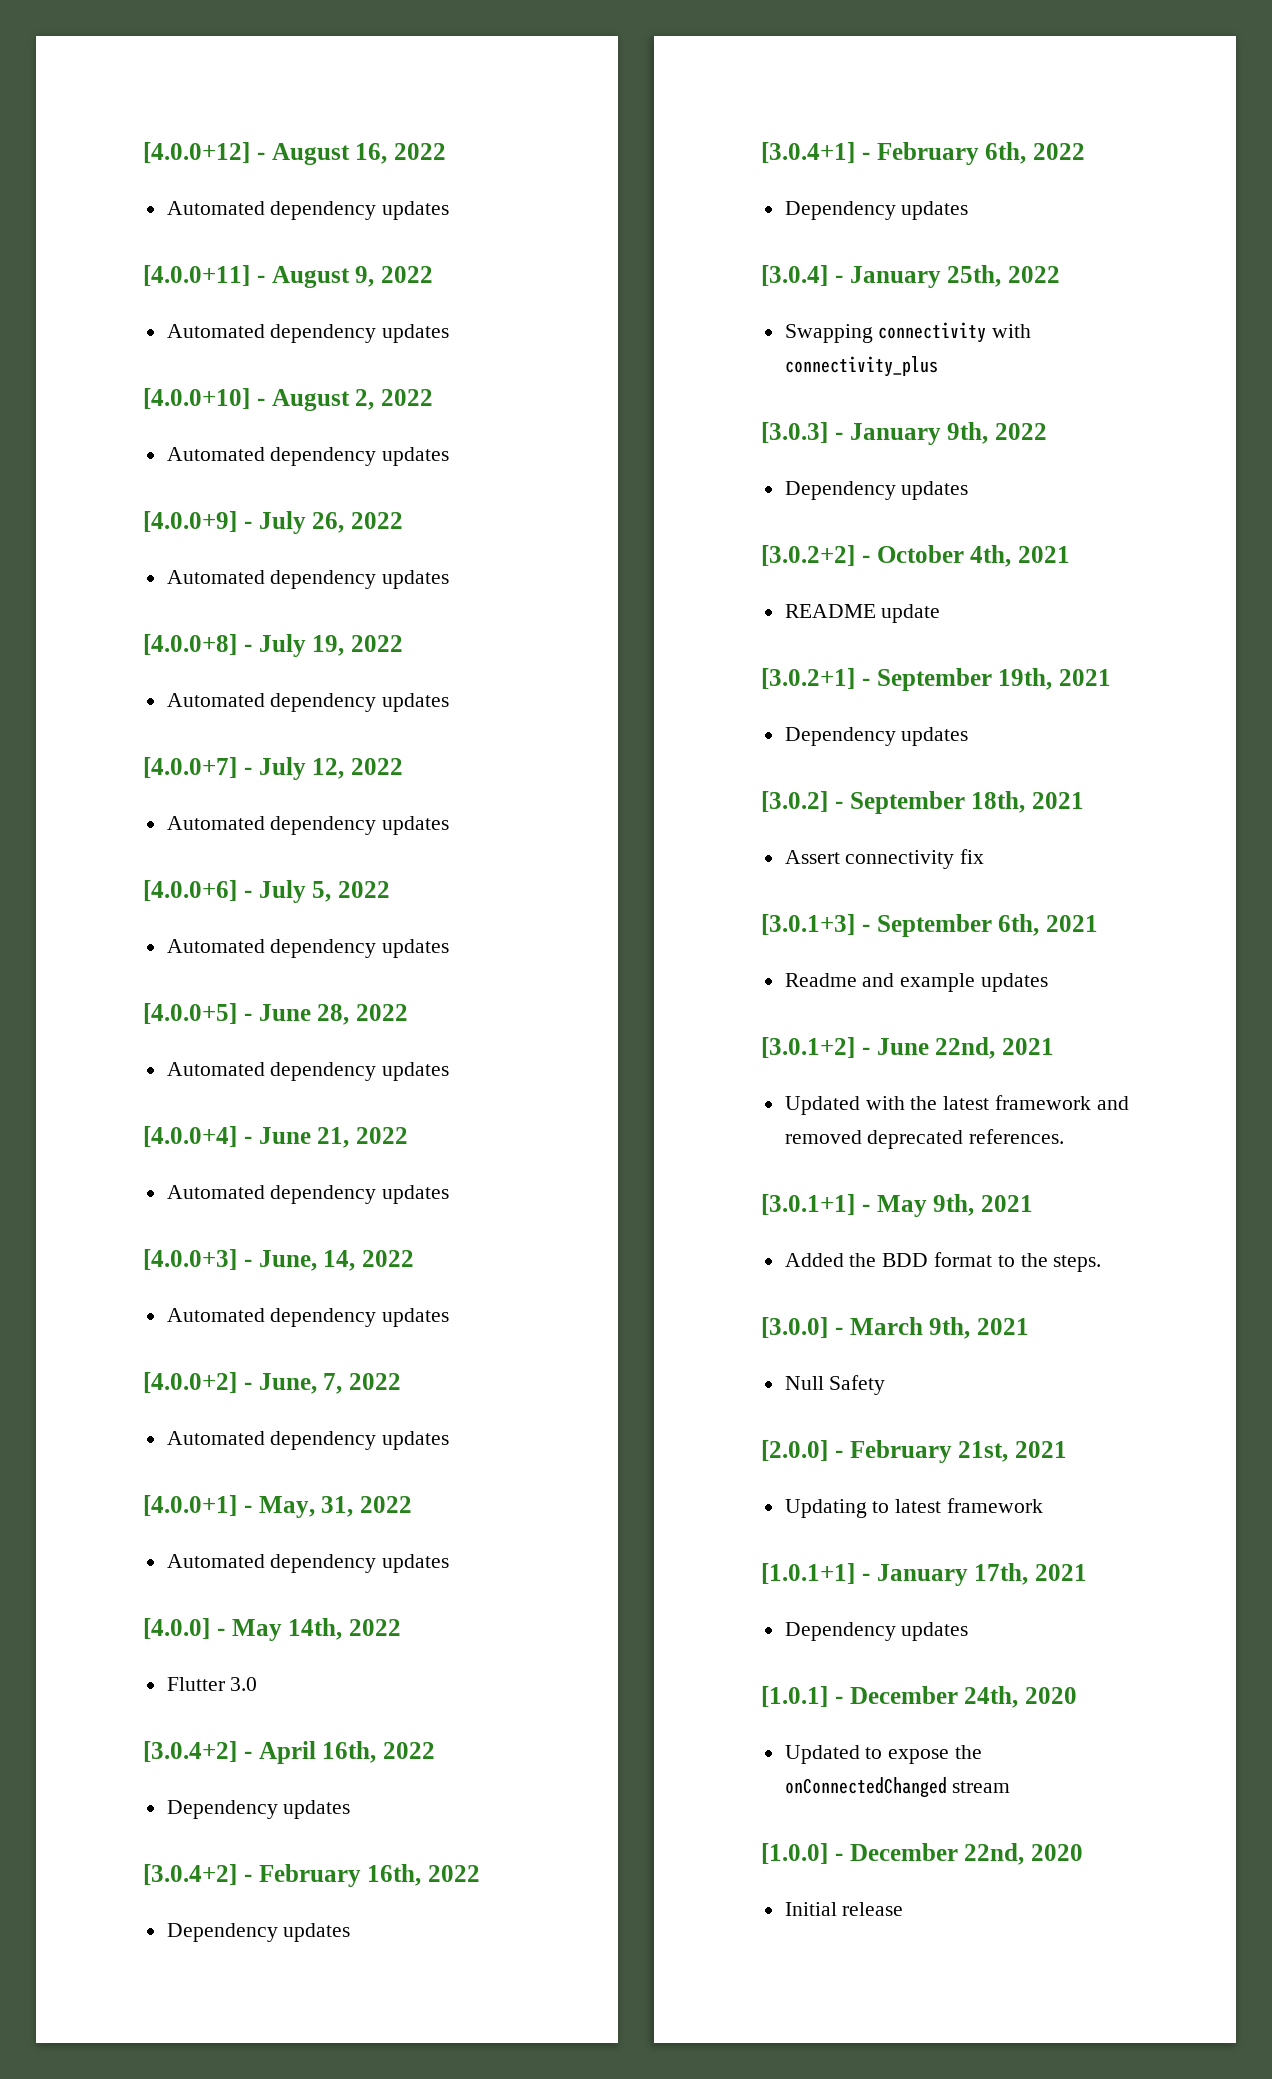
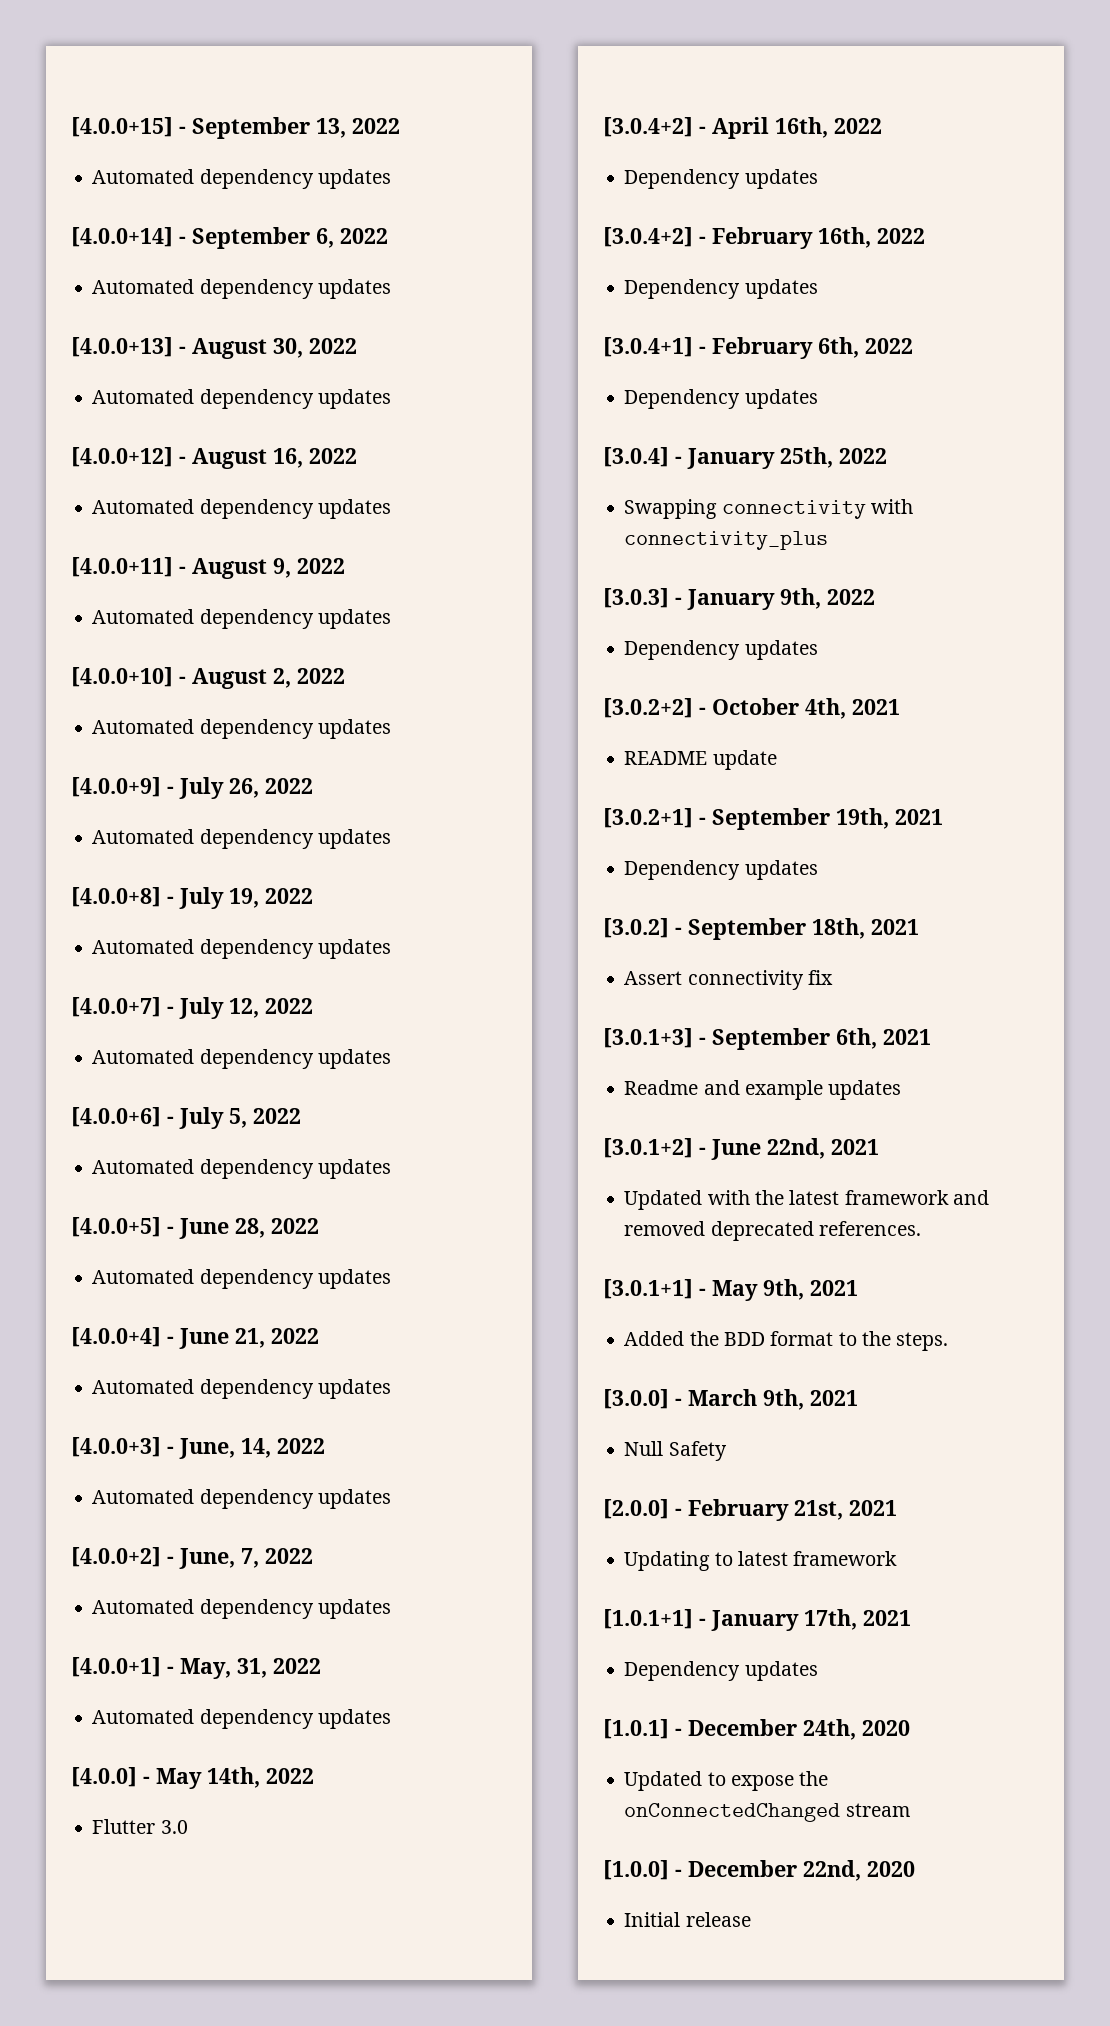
(143, 152) none -> [71,117,400,139] [92,169,391,189] [71,227,388,249] [92,279,391,299] [71,337,357,359] [92,389,391,409] [4.0.0+15] - September 13, 2022 // Automated dependency updates // [4.0.0+14] - September 6, 2022 // Automated dependency updates // [4.0.0+13] - August 30, 2022 // Automated dependency updates //

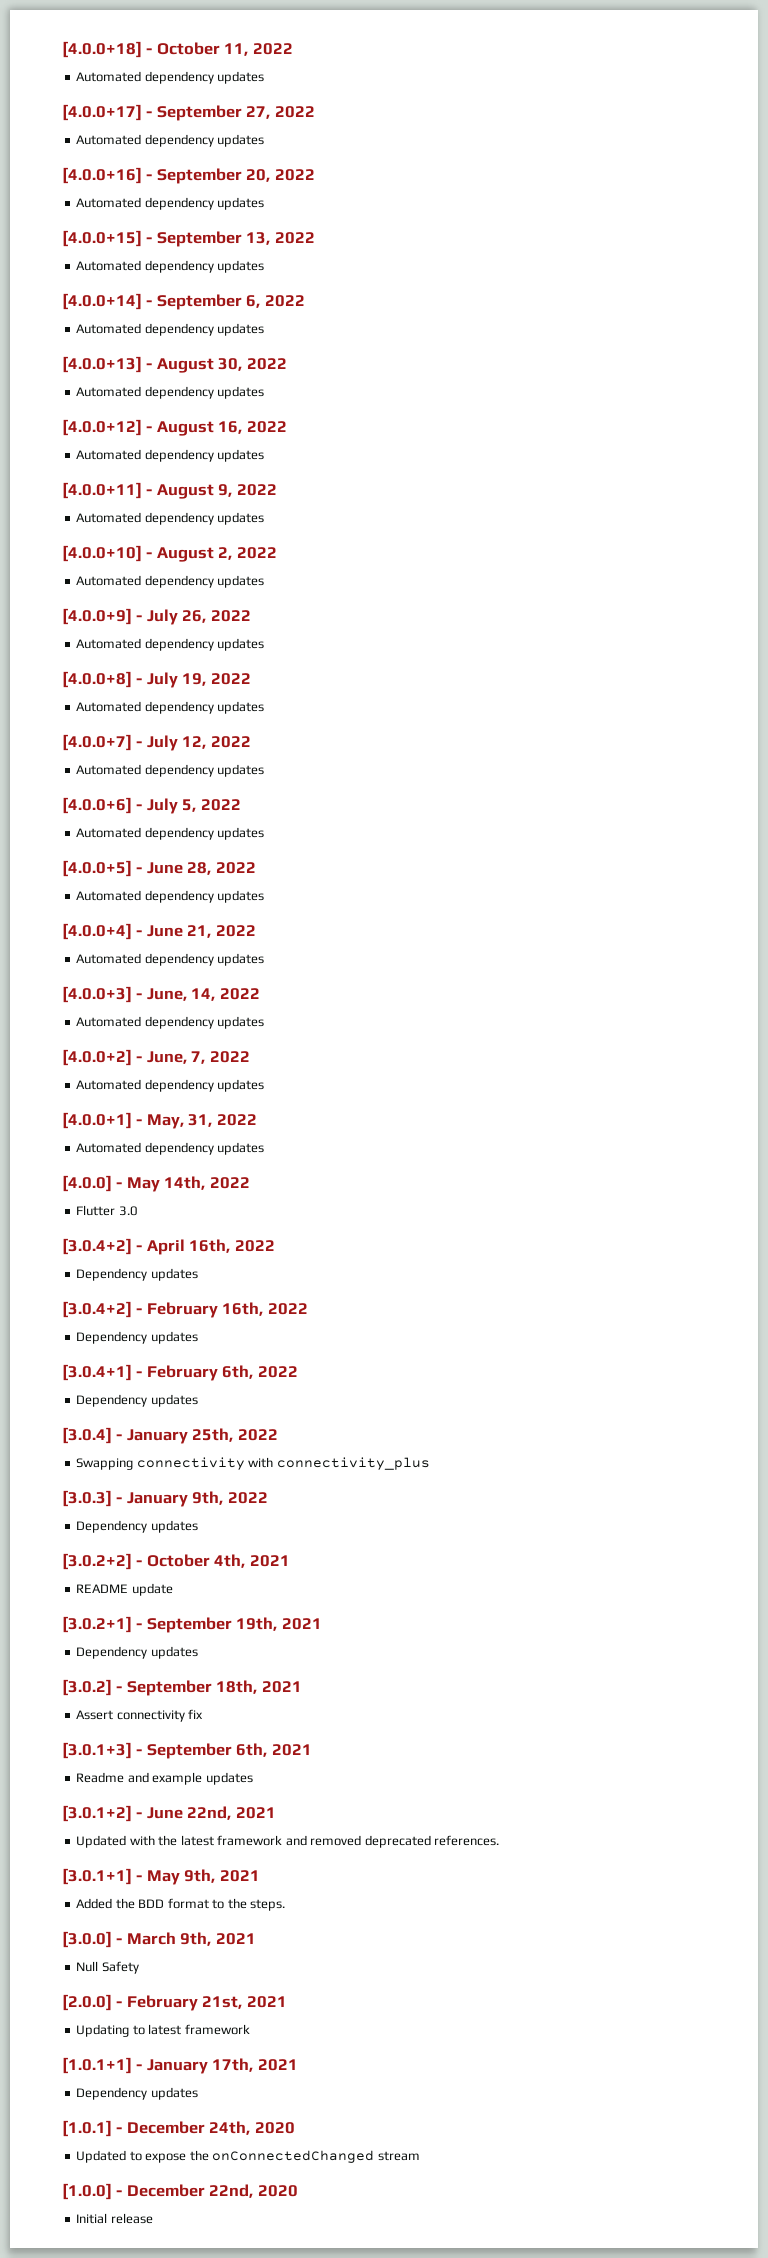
(71, 127) none -> [62,41,293,58] [76,71,265,84] [62,104,315,121] [76,134,265,147] [62,167,315,184] [76,197,265,210] [4.0.0+18] - October 11, 2022 // Automated dependency updates // [4.0.0+17] - September 27, 2022 // Automated dependency updates // [4.0.0+16] - September 20, 2022 // Automated dependency updates //

